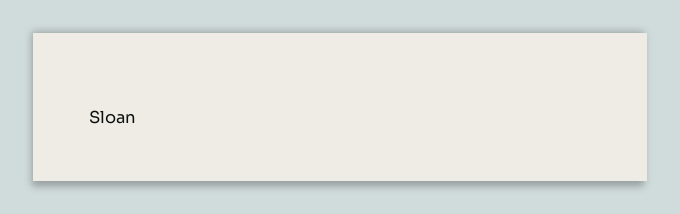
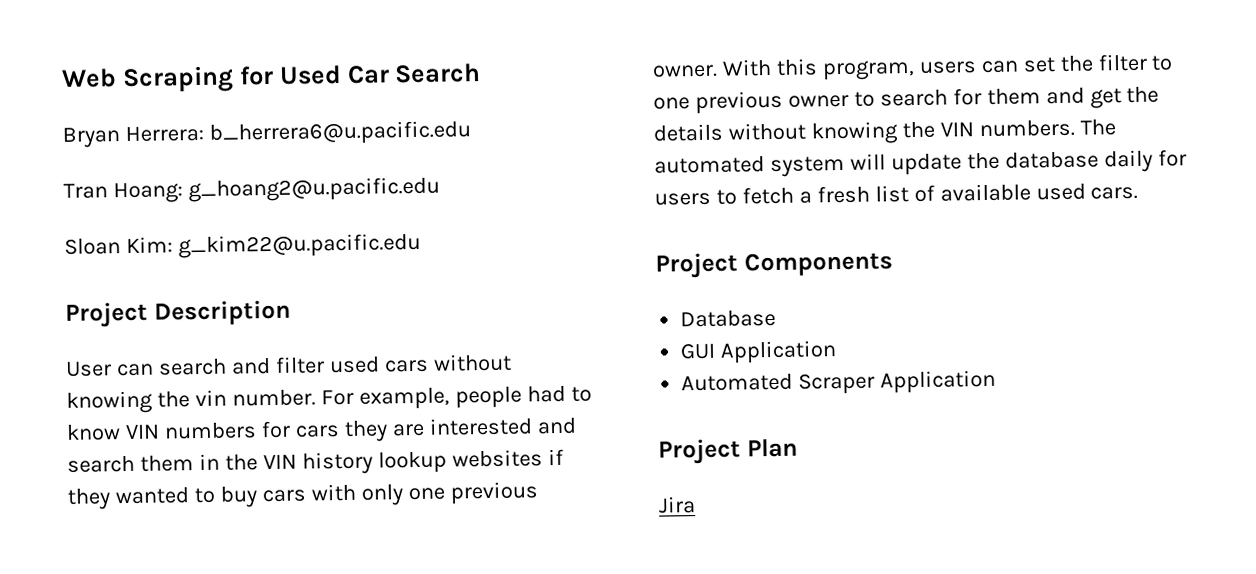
[89,110,136,124] Sloan -> [61,63,482,94] [62,120,471,148] [63,176,440,204] [64,232,421,259] [65,299,291,328] [65,353,512,377] [66,385,592,414] [66,417,577,442] [67,448,564,475] [67,481,539,510] [652,53,1174,81] [653,86,1160,115] [653,119,1116,145] [654,149,1187,178] [654,183,1139,206] [655,251,893,279] [680,309,777,328] [680,340,838,364] [681,369,997,395] [658,438,798,465] [658,496,696,514] Web Scraping for Used Car Search // Bryan Herrera: b_herrera6@u.pacific.edu // Tran Hoang: g_hoang2@u.pacific.edu // Sloan Kim: g_kim22@u.pacific.edu // Project Description // User can search and filter used cars without knowing the vin number. For example, people had to know VIN numbers for cars they are interested and search them in the VIN history lookup websites if they wanted to buy cars with only one previous owner. With this program, users can set the filter to one previous owner to search for them and get the details without knowing the VIN numbers. The automated system will update the database daily for users to fetch a fresh list of available used cars. // Project Components // Database // GUI Application // Automated Scraper Application // Project Plan // Jira

